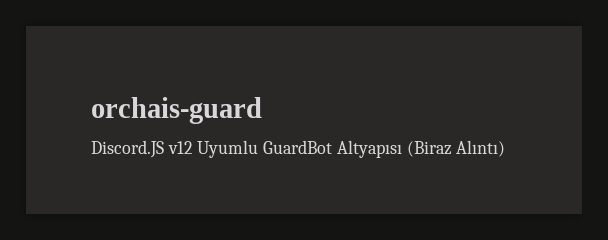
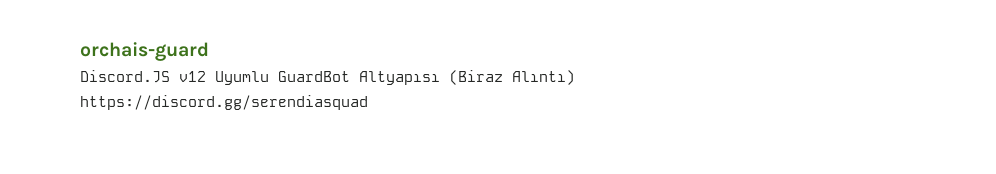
(506, 148) none -> [80,95,368,110] // https://discord.gg/serendiasquad

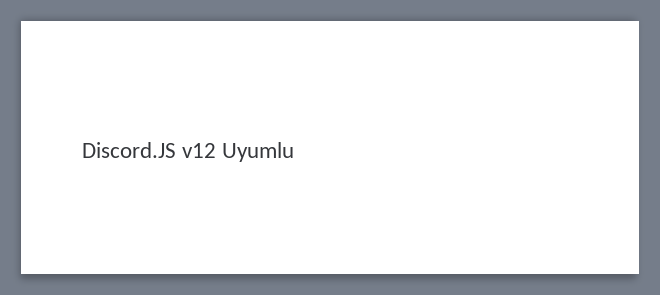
[80,42,209,61] orchais-guard // -> (82, 150) none
[278,70,575,85] [80,95,368,110] GuardBot Altyapısı (Biraz Alıntı) // https://discord.gg/serendiasquad -> (295, 152) none

